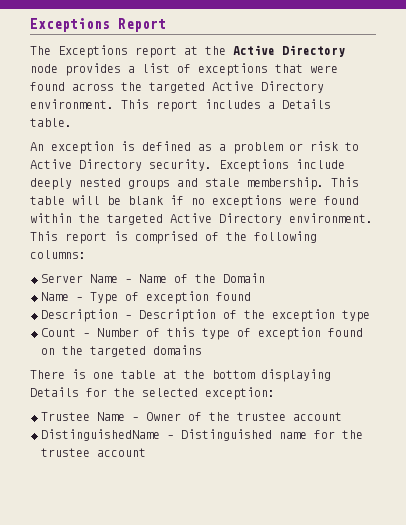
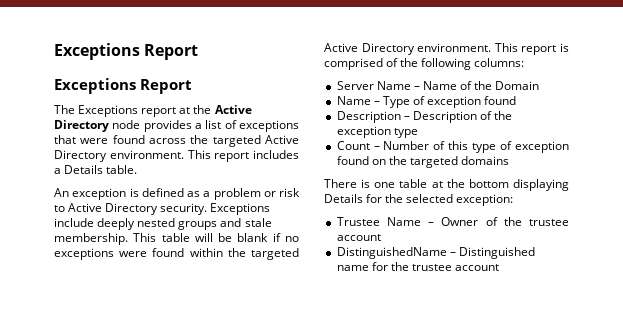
[30,18,166,32] Exceptions Report -> [54,43,199,60] [54,78,192,94] Exceptions Report // Exceptions Report

